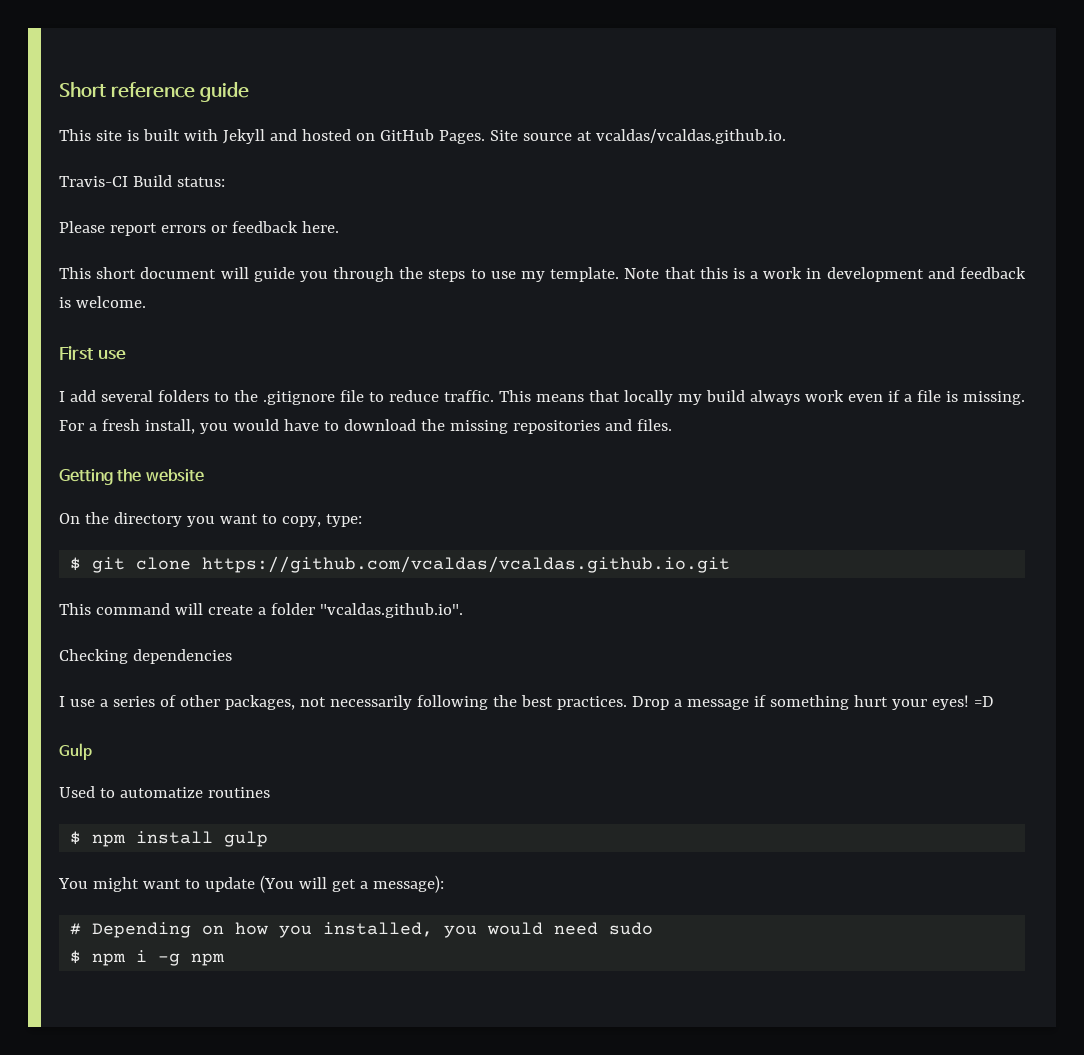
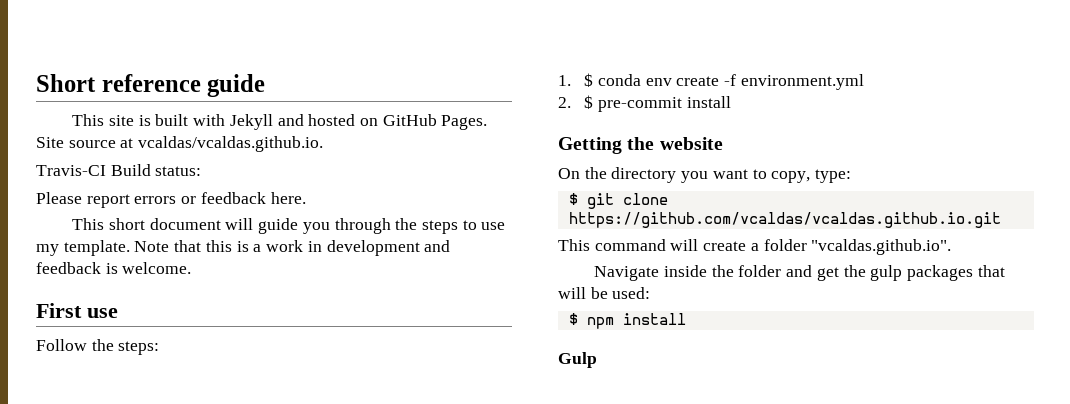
[59,390,1025,405] [59,419,672,434] I add several folders to the .gitignore file to reduce traffic. This means that locally my build always work even if a file is missing. For a fresh install, you would have to download the missing repositories and files. -> [36,339,160,355] [558,73,864,90] [558,95,731,112] Follow the steps: // 1. $ conda env create -f environment.yml // 2. $ pre-commit install
[59,649,232,664] [59,695,994,710] [59,743,92,760] [59,786,270,798] [70,831,269,847] [58,875,444,893] [70,922,654,938] [70,950,226,966] Checking dependencies // I use a series of other packages, not necessarily following the best practices. Drop a message if something hurt your eyes! =D // Gulp // Used to automatize routines // $ npm install gulp // You might want to update (You will get a message): // # Depending on how you installed, you would need sudo // $ npm i -g npm -> [594,265,1005,281] [558,287,651,299] [568,313,686,329] [558,352,597,368] Navigate inside the folder and get the gulp packages that will be used: // $ npm install // Gulp

